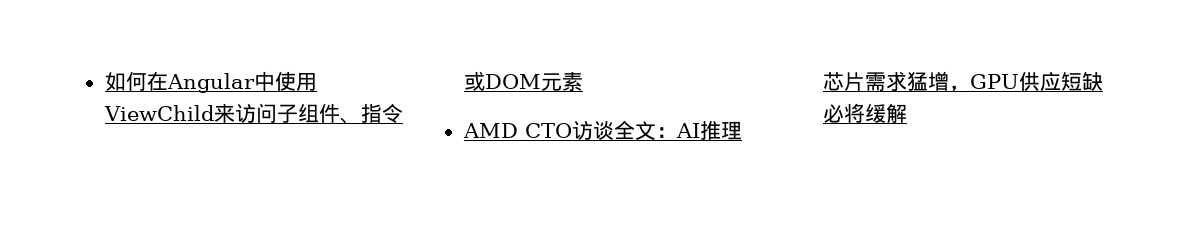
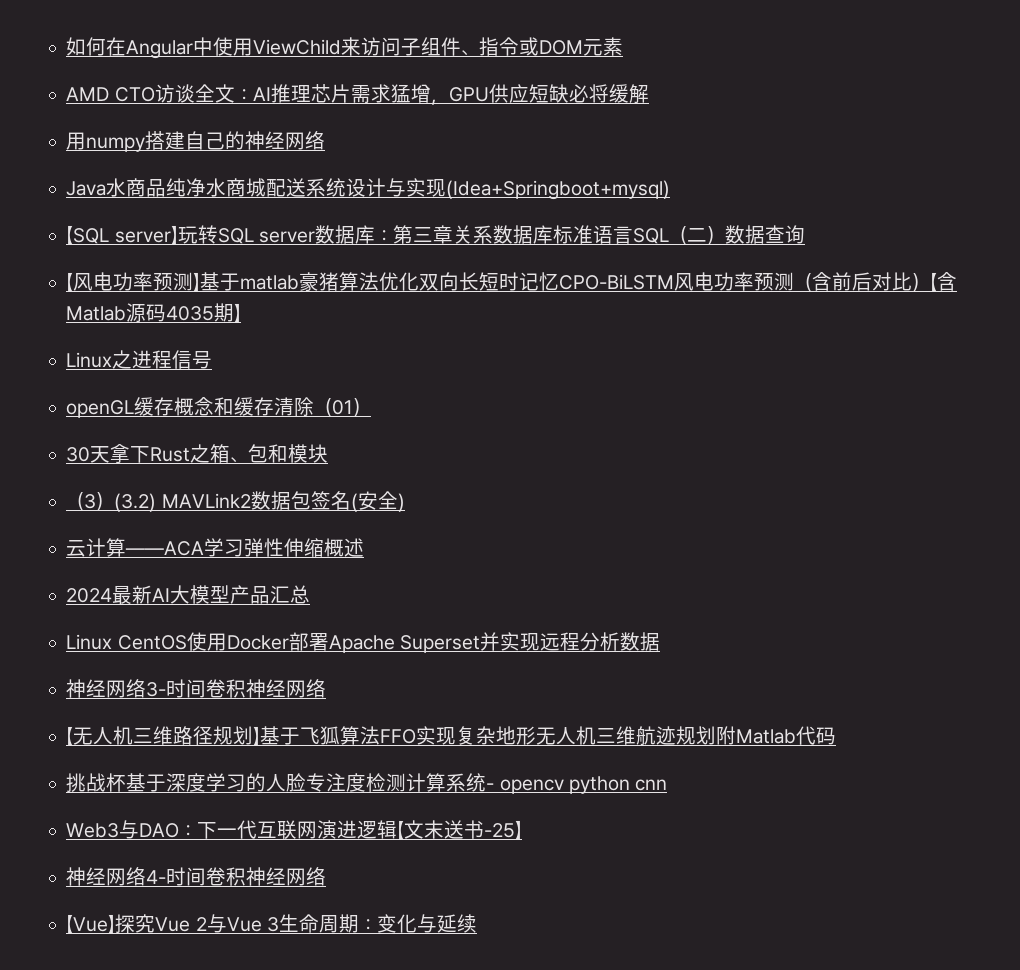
(907, 113) none -> [66,131,326,152] [66,178,671,200] [66,225,805,245] [66,272,958,292] [66,303,242,323] [66,350,213,369] [66,397,372,418] [66,444,329,464] [66,491,405,512] [66,538,365,557] [66,585,311,604] [66,632,660,653] [66,679,327,698] [66,726,837,746] [66,773,668,794] [66,820,523,840] [66,867,327,886] [66,914,477,934] // 用numpy搭建自己的神经网络 // Java水商品纯净水商城配送系统设计与实现(Idea+Springboot+mysql) // 【SQL server】玩转SQL server数据库：第三章关系数据库标准语言SQL（二）数据查询 // 【风电功率预测】基于matlab豪猪算法优化双向长短时记忆CPO-BiLSTM风电功率预测（含前后对比）【含Matlab源码4035期】 // Linux之进程信号 // openGL缓存概念和缓存清除（01） // 30天拿下Rust之箱、包和模块 // （3）(3.2) MAVLink2数据包签名(安全) // 云计算——ACA学习弹性伸缩概述 // 2024最新AI大模型产品汇总 // Linux CentOS使用Docker部署Apache Superset并实现远程分析数据 // 神经网络3-时间卷积神经网络 // 【无人机三维路径规划】基于飞狐算法FFO实现复杂地形无人机三维航迹规划附Matlab代码 // 挑战杯基于深度学习的人脸专注度检测计算系统- opencv python cnn // Web3与DAO：下一代互联网演进逻辑【文末送书-25】 // 神经网络4-时间卷积神经网络 // 【Vue】探究Vue 2与Vue 3生命周期：变化与延续

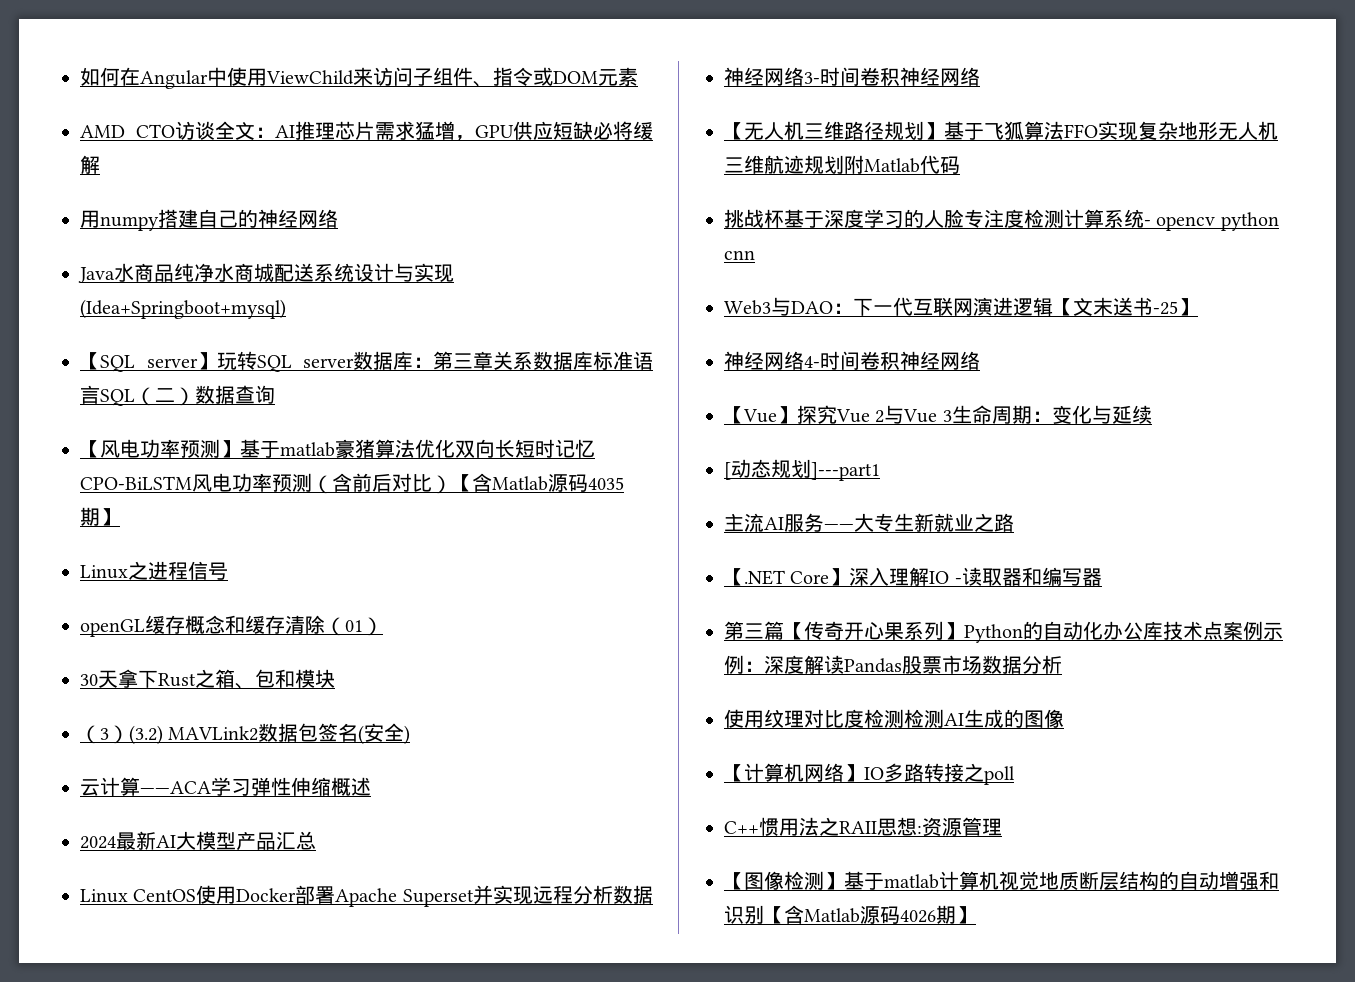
(477, 923) none -> [724,459,880,481] [724,513,1014,532] [724,567,1102,586] [724,621,1283,643] [724,655,1062,674] [724,709,1064,728] [724,763,1015,785] [724,817,1002,837] [724,871,1279,891] [724,905,976,924] // [动态规划]---part1 // 主流AI服务——大专生新就业之路 // 【.NET Core】深入理解IO -读取器和编写器 // 第三篇【传奇开心果系列】Python的自动化办公库技术点案例示例：深度解读Pandas股票市场数据分析 // 使用纹理对比度检测检测AI生成的图像 // 【计算机网络】IO多路转接之poll // C++惯用法之RAII思想:资源管理 // 【图像检测】基于matlab计算机视觉地质断层结构的自动增强和识别【含Matlab源码4026期】

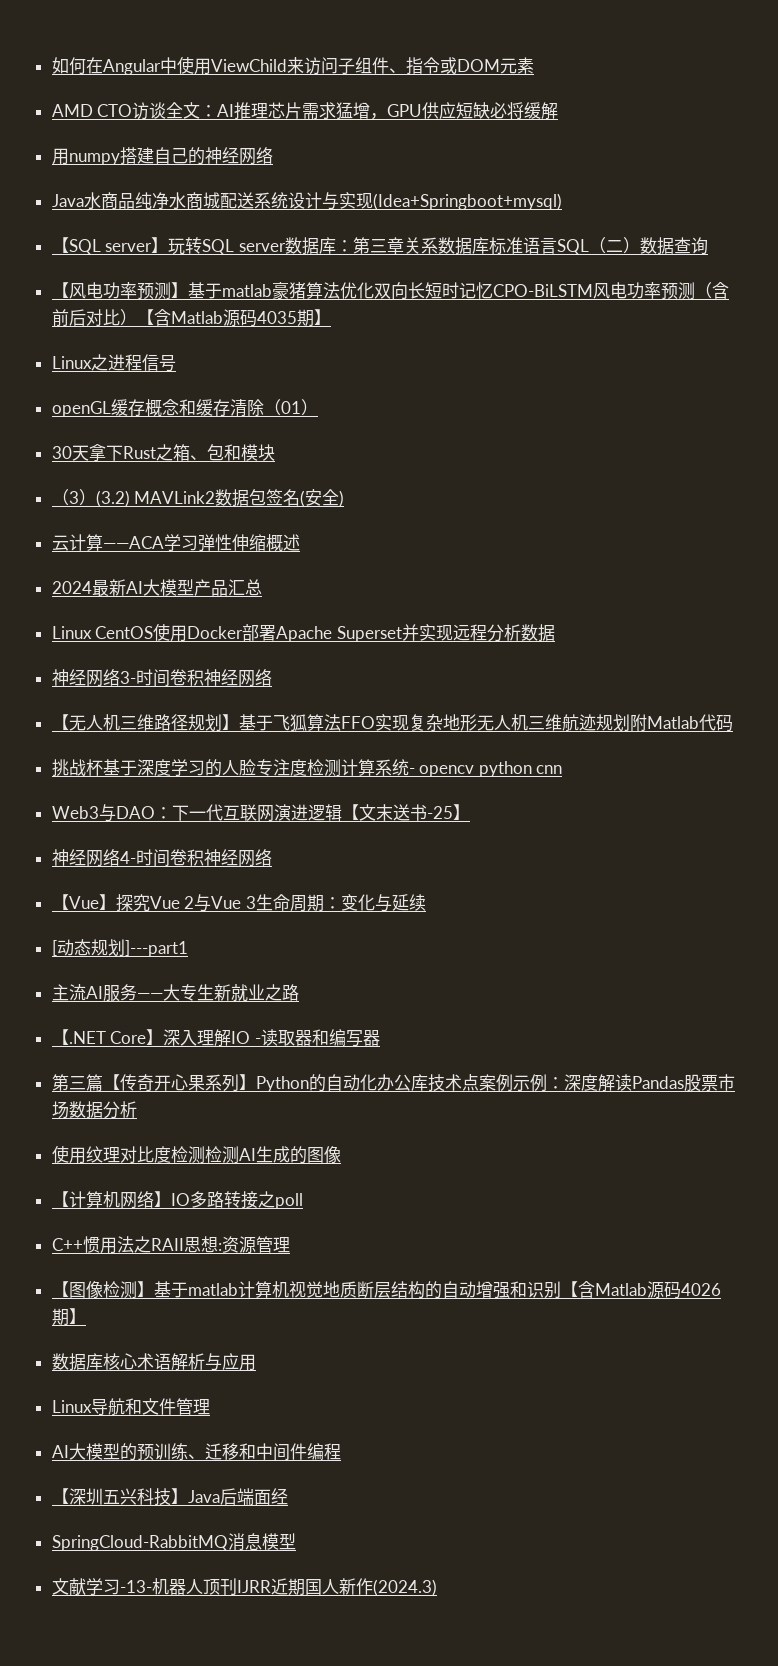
(976, 915) none -> [51,1353,256,1371] [51,1398,210,1415] [51,1443,341,1461] [51,1488,288,1506] [51,1533,296,1551] [51,1578,437,1596] // 数据库核心术语解析与应用 // Linux导航和文件管理 // AI大模型的预训练、迁移和中间件编程 // 【深圳五兴科技】Java后端面经 // SpringCloud-RabbitMQ消息模型 // 文献学习-13-机器人顶刊IJRR近期国人新作(2024.3)

